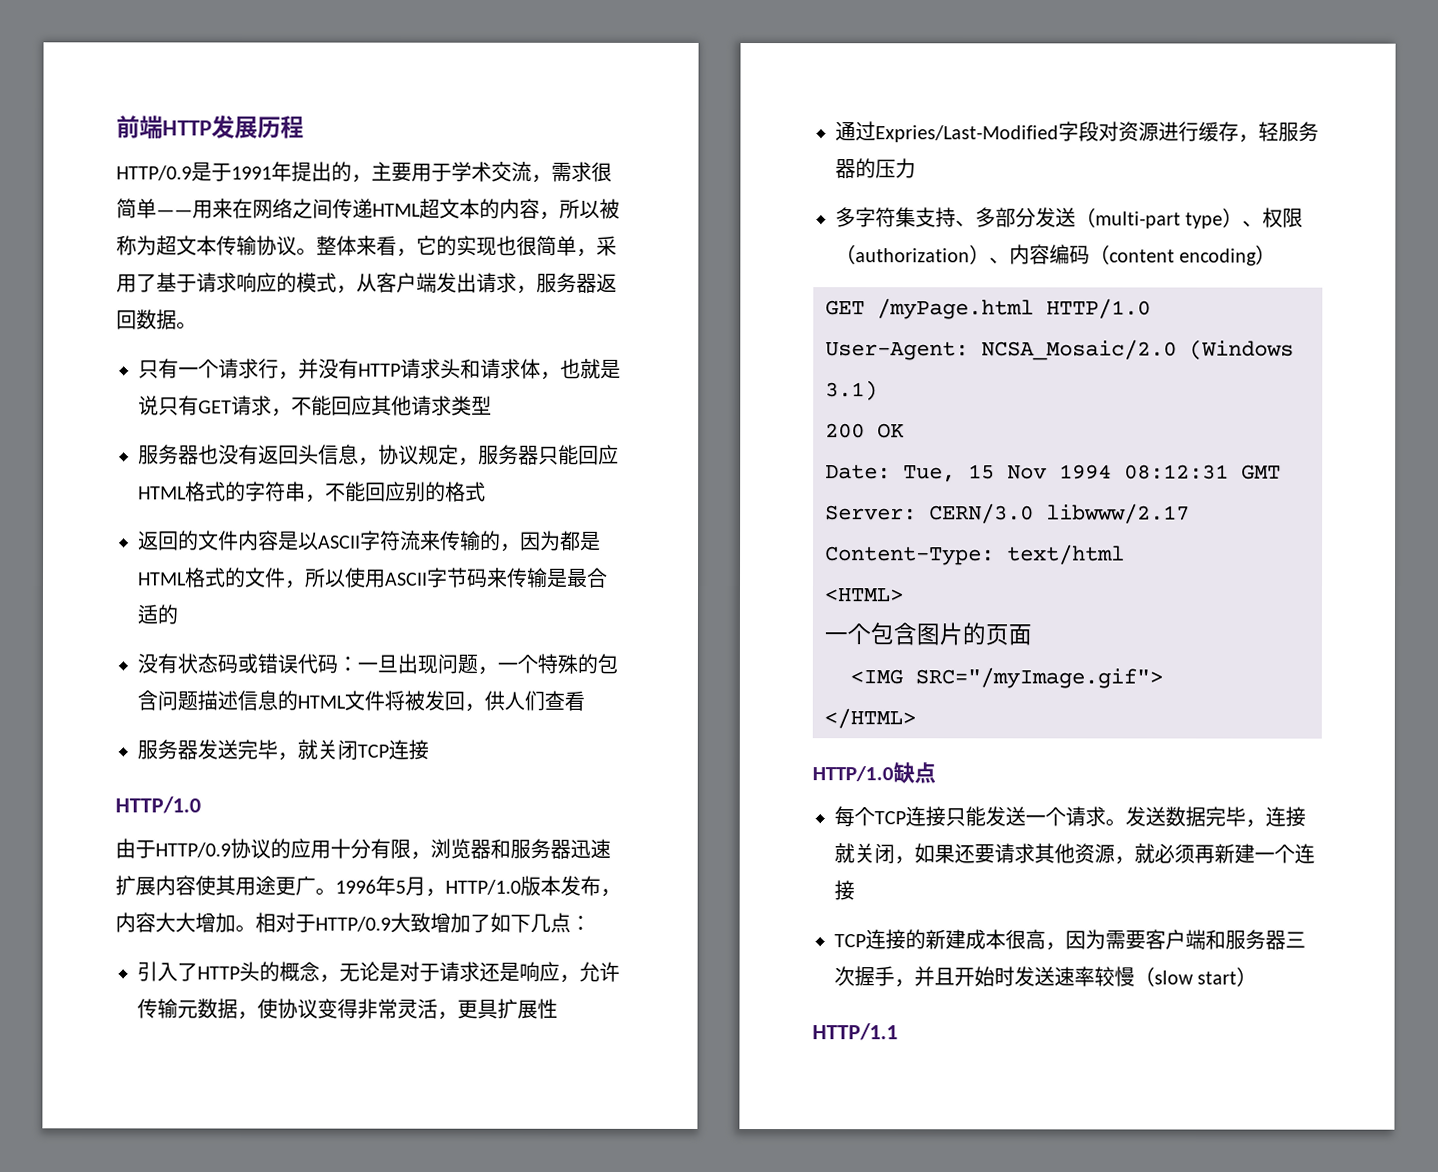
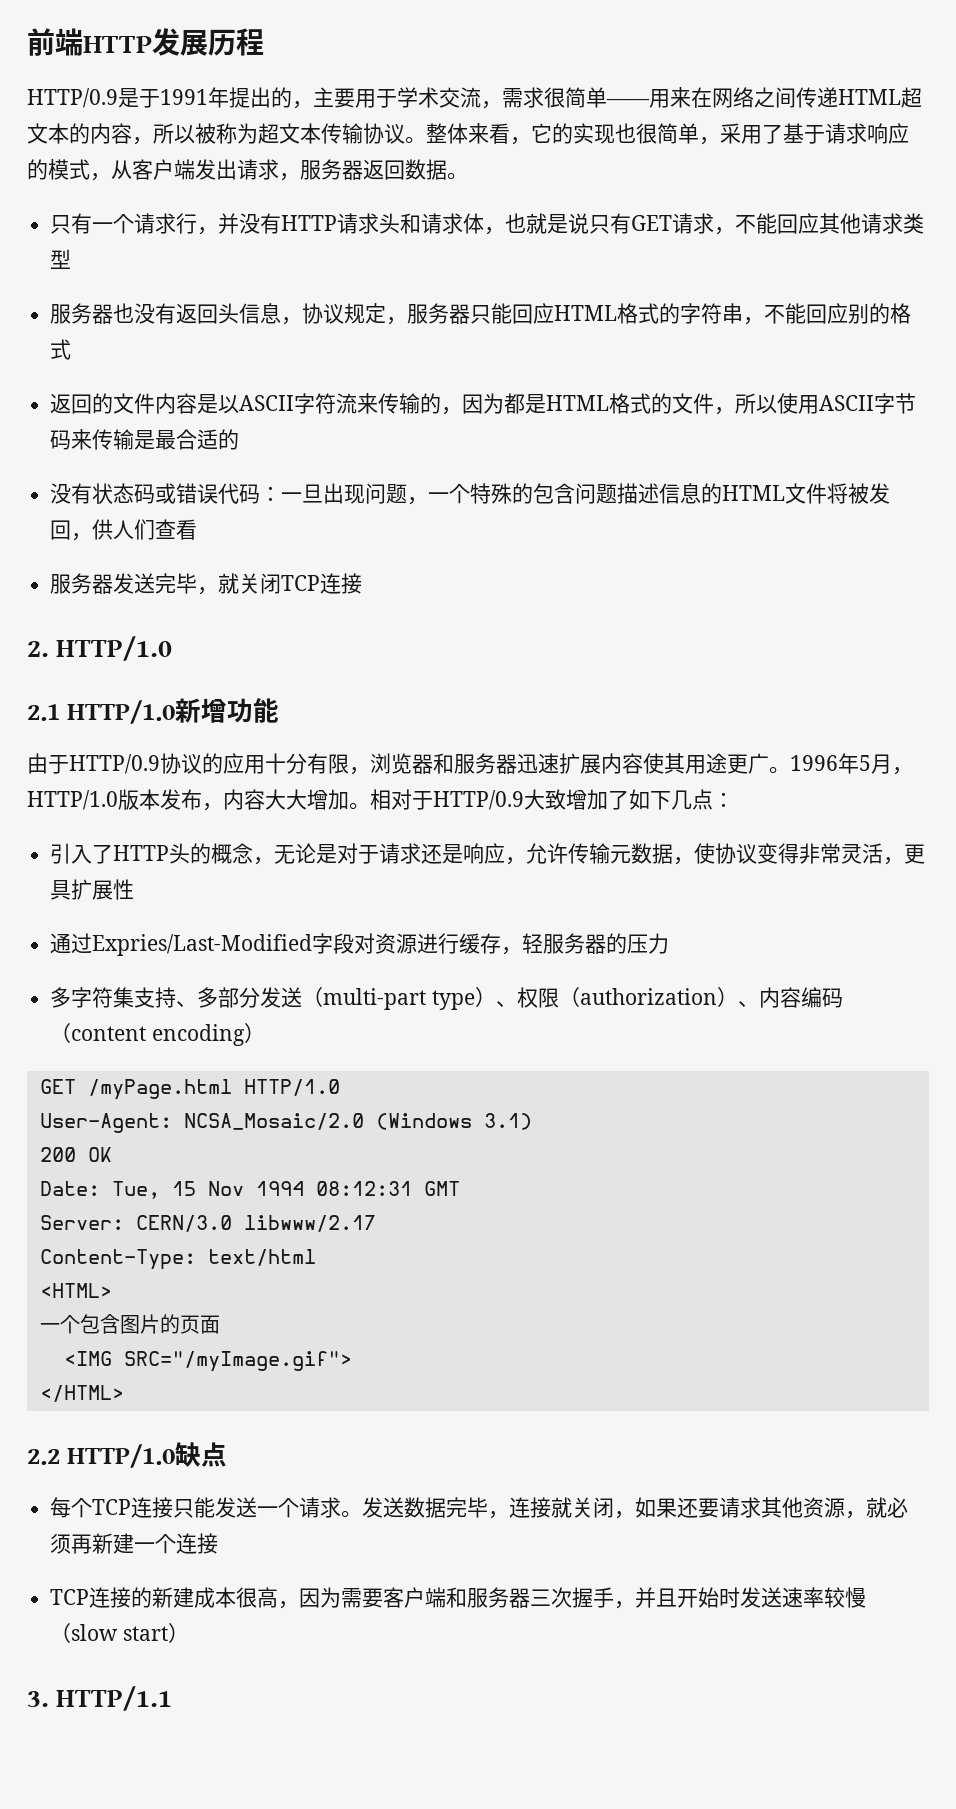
[115,796,201,814] HTTP/1.0 -> [27,636,173,661] [27,698,279,724] 2. HTTP/1.0 // 2.1 HTTP/1.0新增功能
(916, 718) none -> [27,1449,60,1465] 2.2
(1258, 976) none -> [27,1691,49,1707] 3.

